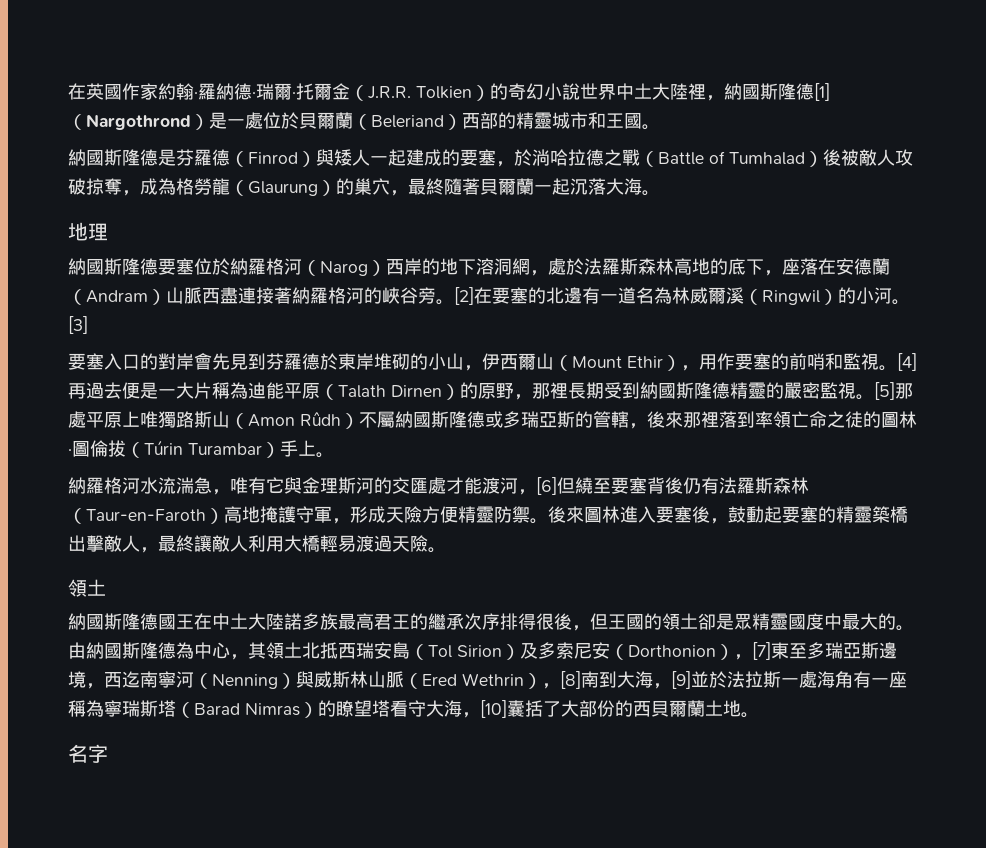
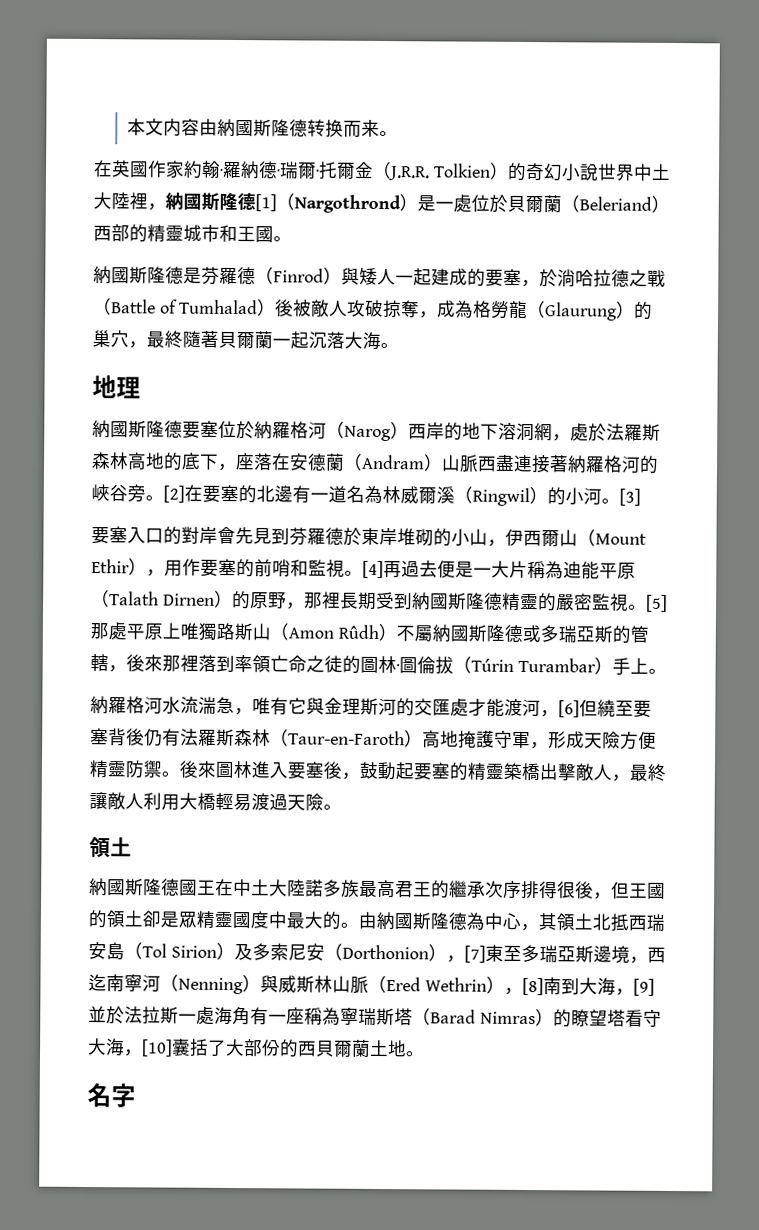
(68, 91) none -> [126,118,398,138] 本文内容由納國斯隆德转换而来。 //

